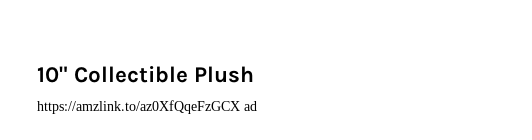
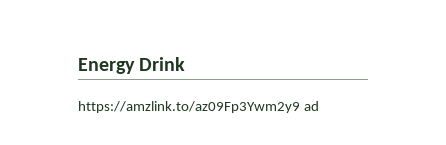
[37,66,255,83] [37,100,240,114] 10" Collectible Plush // https://amzlink.to/az0XfQqeFzGCX -> [78,57,186,74] [78,101,300,113] Energy Drink // https://amzlink.to/az09Fp3Ywm2y9

